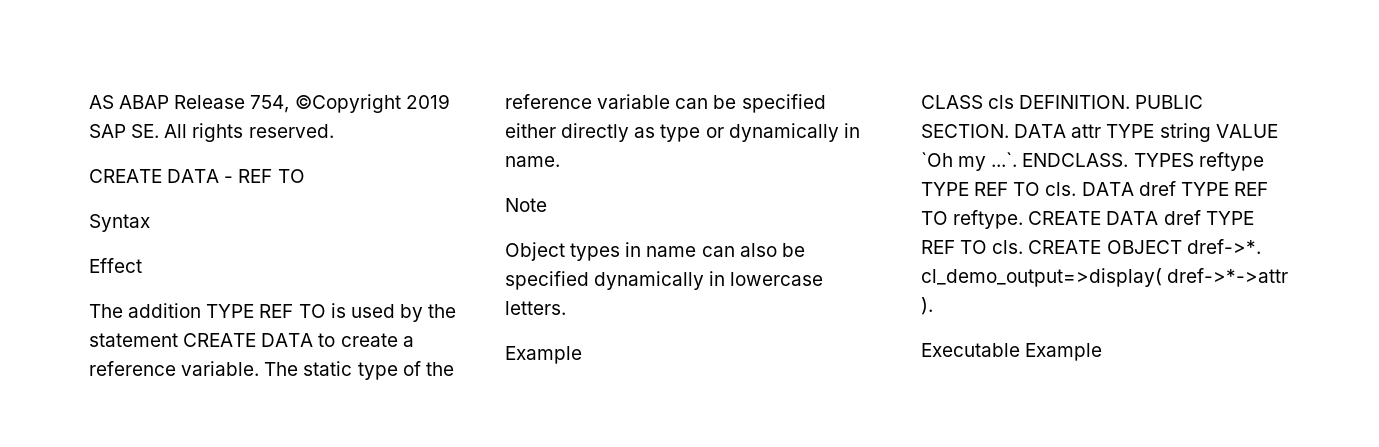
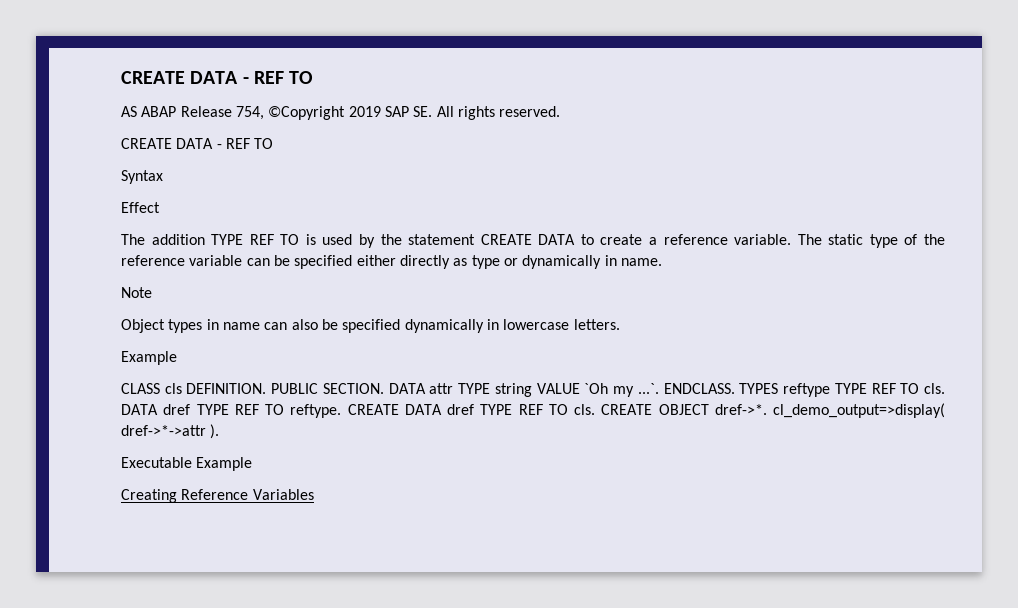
(89, 102) none -> [121,71,314,84] CREATE DATA - REF TO //
(1103, 352) none -> [121,489,314,503] // Creating Reference Variables

